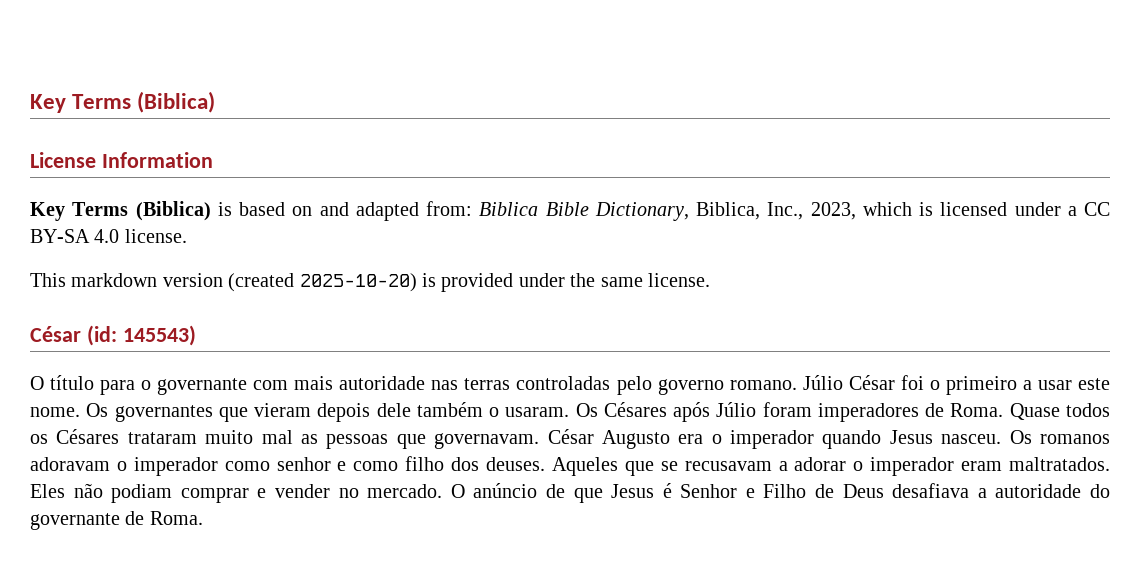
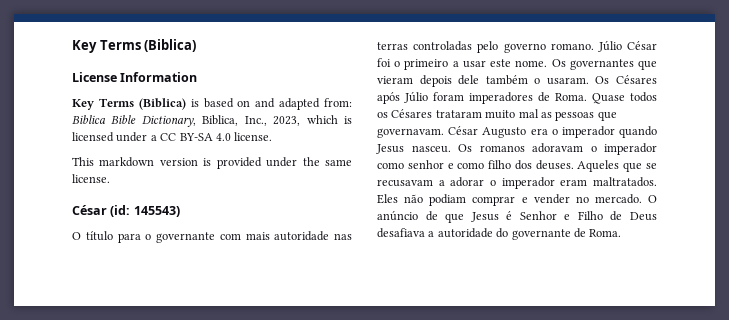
[228,273,417,292] (created 2025-10-20) -> (198, 162) none

